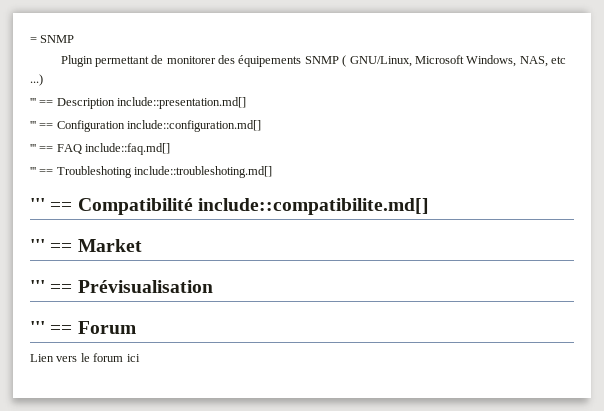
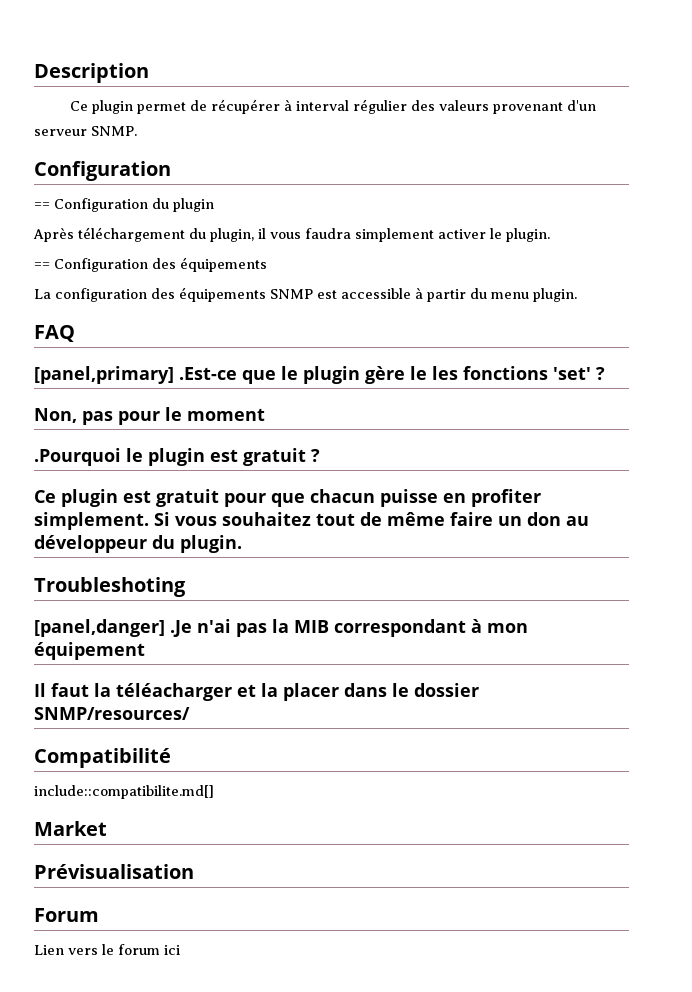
[30,35,75,43] [60,55,567,67] [30,74,43,86] [30,97,247,109] [30,120,262,132] [30,143,171,155] [30,166,273,178] [30,198,73,211] = SNMP // Plugin permettant de monitorer des équipements SNMP ( GNU/Linux, Microsoft Windows, NAS, etc ...) // ''' == Description include::presentation.md[] // ''' == Configuration include::configuration.md[] // ''' == FAQ include::faq.md[] // ''' == Troubleshoting include::troubleshoting.md[] // ''' == -> [34,63,149,83] [69,99,596,114] [34,126,137,136] [34,161,171,181] [34,198,214,212] [33,227,550,242] [34,257,267,272] [34,287,577,302] [34,325,75,342] [34,366,605,384] [34,407,265,425] [34,448,320,466] [34,489,541,507] [34,512,589,530] [34,535,242,553] [34,577,186,597] [34,619,528,637] [34,642,145,660] [34,683,479,701] [34,707,190,720] Description // Ce plugin permet de récupérer à interval régulier des valeurs provenant d'un serveur SNMP. // Configuration // == Configuration du plugin // Après téléchargement du plugin, il vous faudra simplement activer le plugin. // == Configuration des équipements // La configuration des équipements SNMP est accessible à partir du menu plugin. // FAQ // [panel,primary] .Est-ce que le plugin gère le les fonctions 'set' ? // Non, pas pour le moment // .Pourquoi le plugin est gratuit ? // Ce plugin est gratuit pour que chacun puisse en profiter simplement. Si vous souhaitez tout de même faire un don au développeur du plugin. // Troubleshoting // [panel,danger] .Je n'ai pas la MIB correspondant à mon équipement // Il faut la téléacharger et la placer dans le dossier SNMP/resources/ //
(193, 206) none -> (171, 758) //
[30,239,73,252] ''' == -> (214, 792) none
[30,280,73,293] ''' == -> (107, 828) none
[30,321,73,334] ''' == -> (194, 871) none

